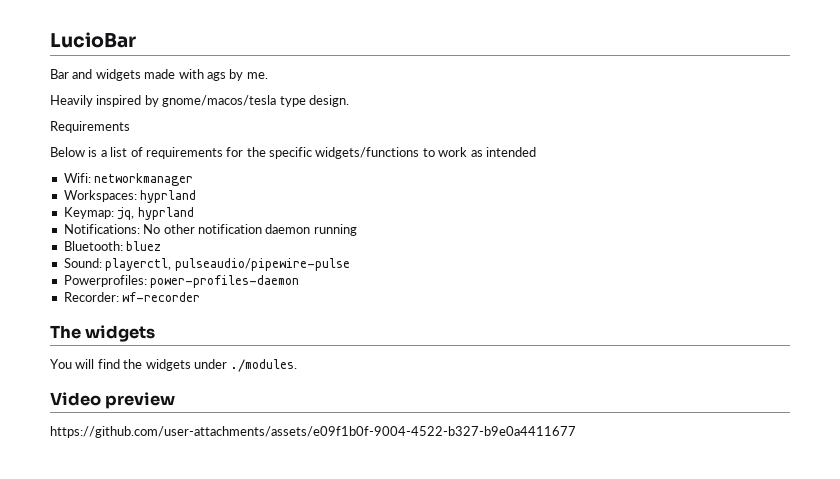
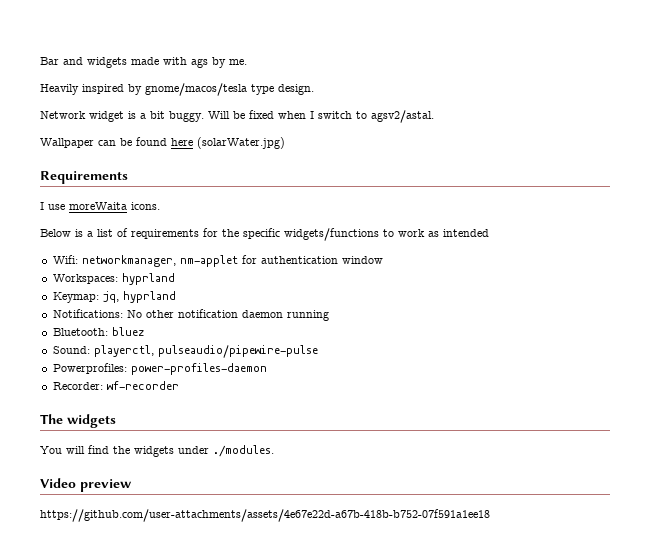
[50,32,136,48] LucioBar // -> (40, 61) none
[50,121,130,133] Requirements -> [40,110,434,123] [40,137,285,149] [40,171,128,184] [40,202,160,210] Network widget is a bit buggy. Will be fixed when I switch to agsv2/astal. // Wallpaper can be found here (solarWater.jpg) // Requirements // I use moreWaita icons.
[94,173,194,186] networkmanager -> [81,255,383,267] networkmanager, nm-applet for authentication window
[50,426,576,438] https://github.com/user-attachments/assets/e09f1b0f-9004-4522-b327-b9e0a4411677 -> [40,509,490,522] https://github.com/user-attachments/assets/4e67e22d-a67b-418b-b752-07f591a1ee18

